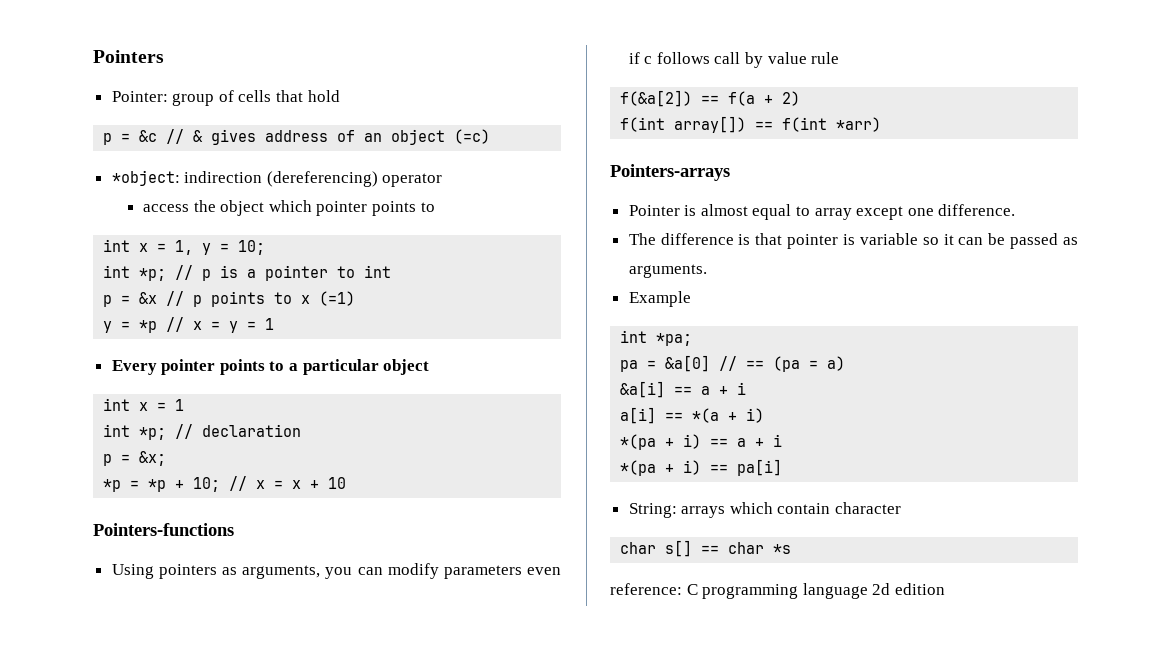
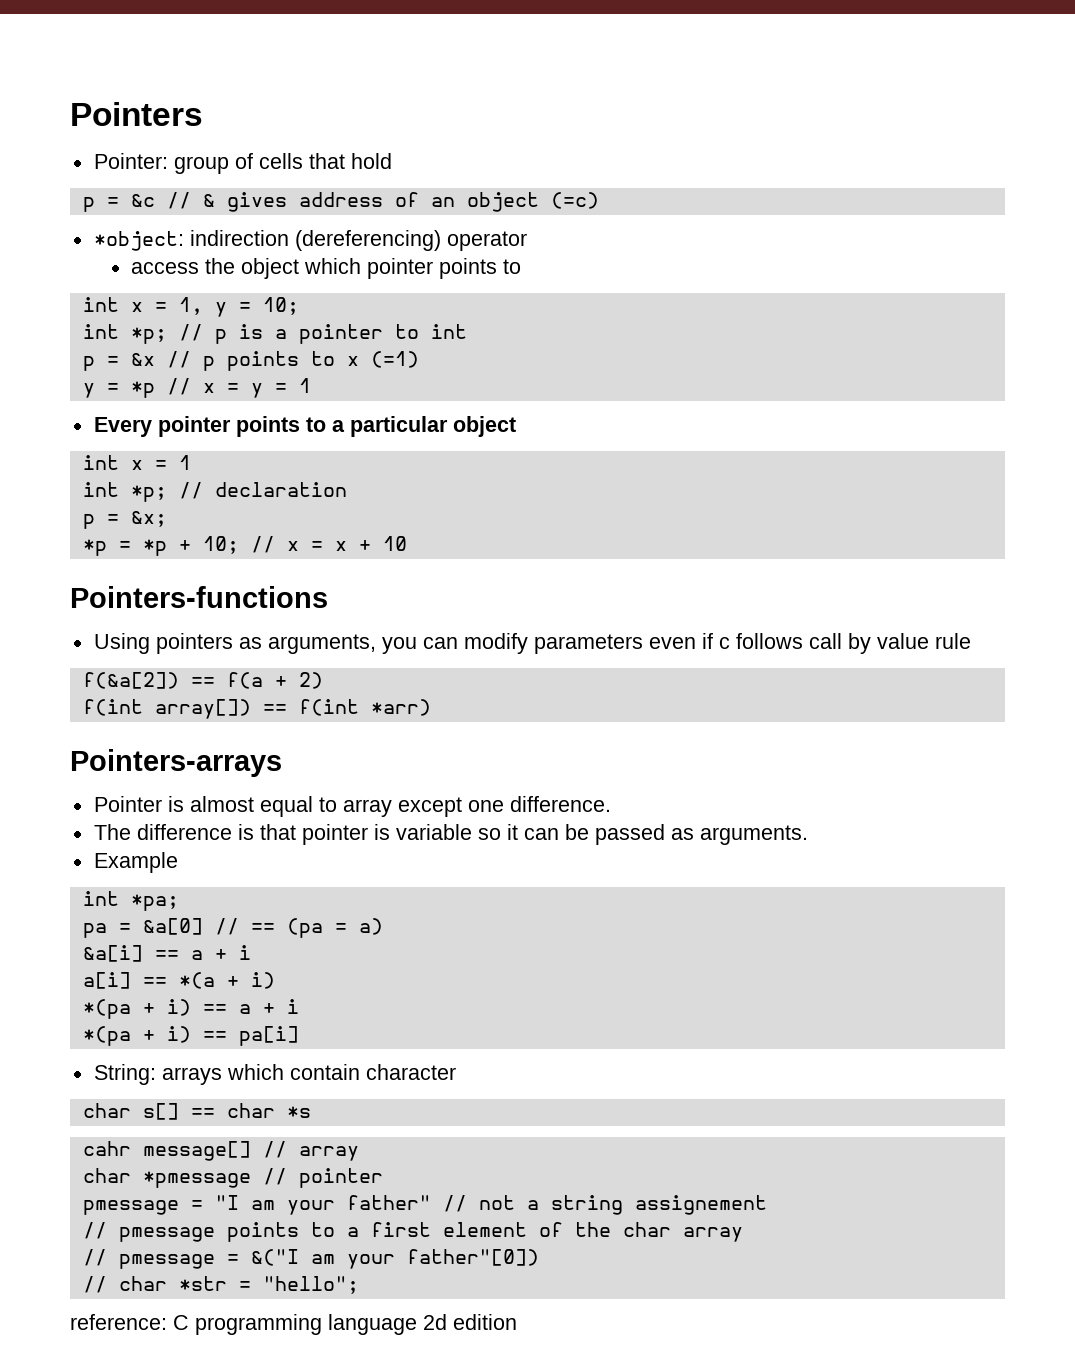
(792, 549) none -> [82,1141,359,1161] [82,1168,383,1188] [82,1195,767,1215] [82,1222,743,1242] [82,1249,539,1269] [82,1276,359,1294] // cahr message[] // array // char *pmessage // pointer // pmessage = "I am your father" // not a string assignement // // pmessage points to a first element of the char array // // pmessage = &("I am your father"[0]) // // char *str = "hello";

